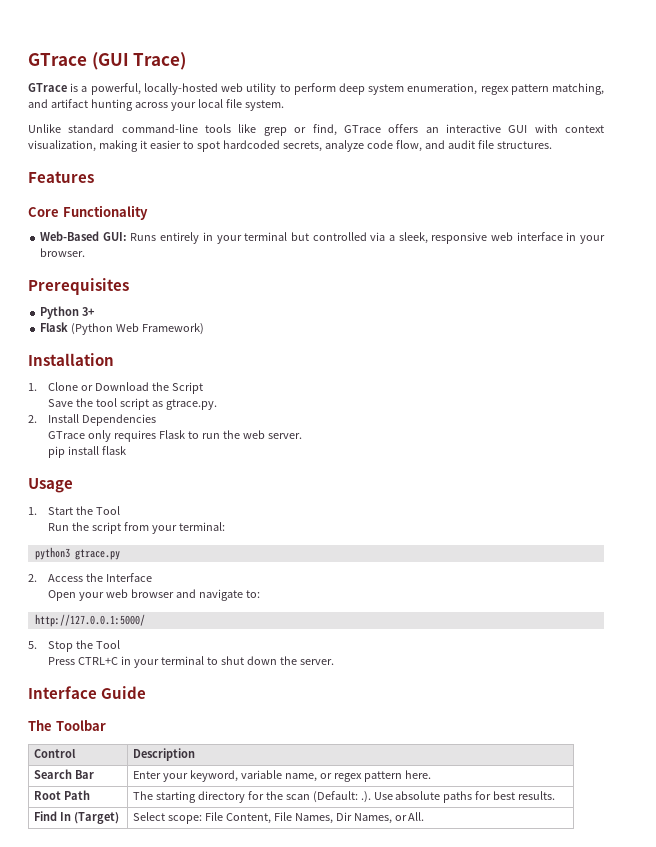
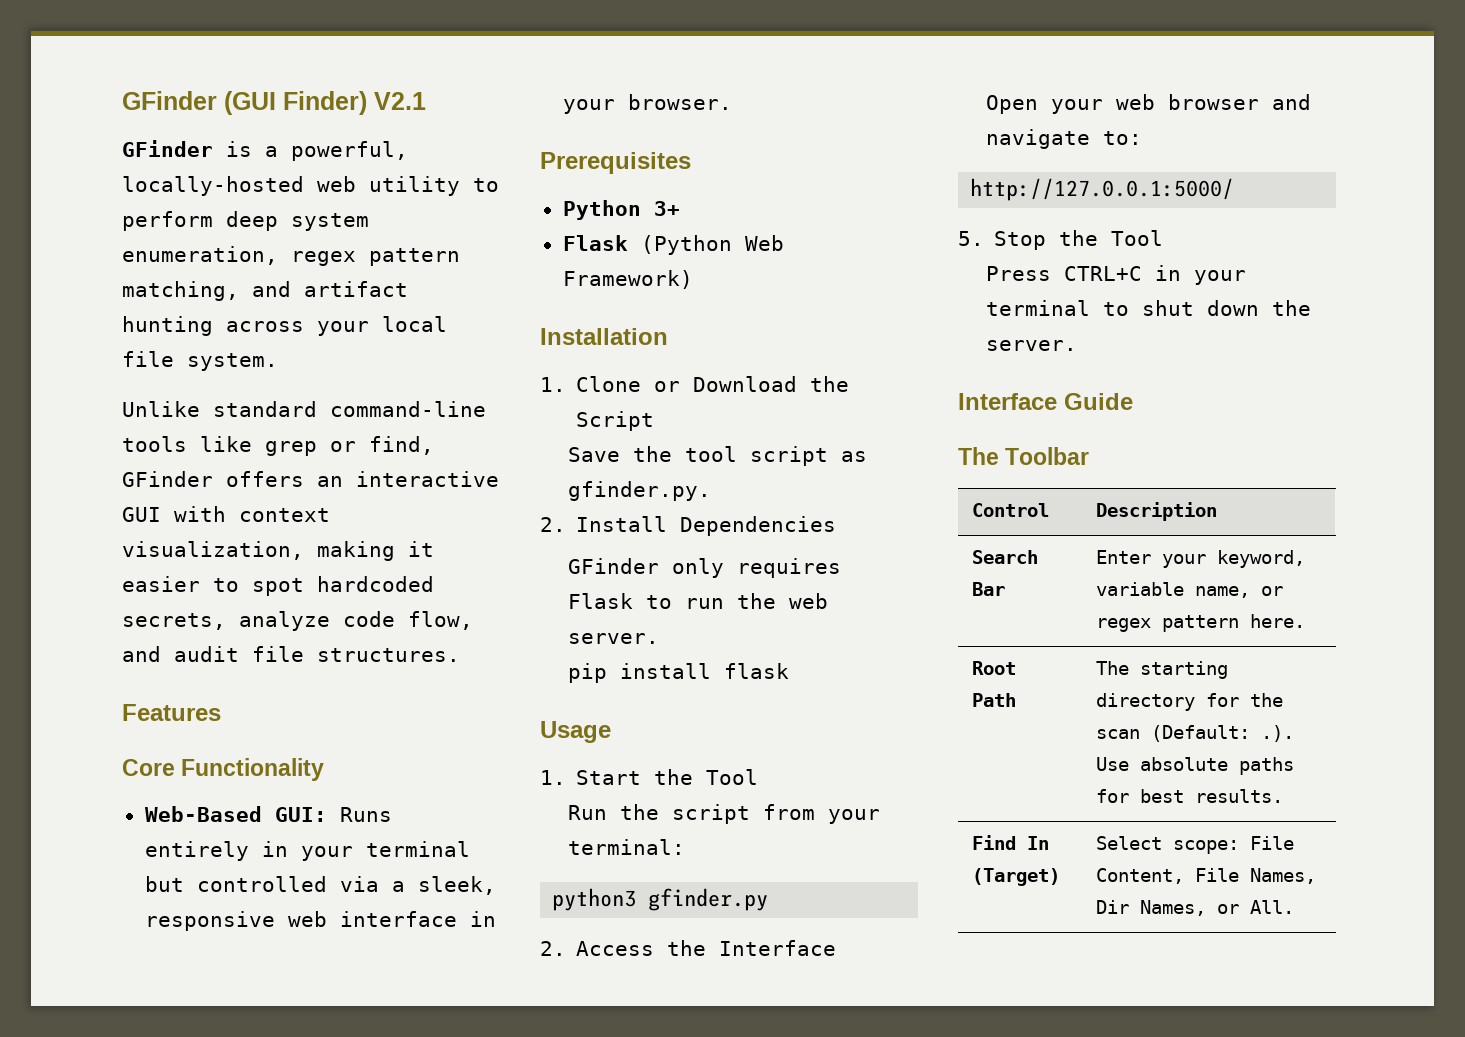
[28,52,187,70] [28,83,67,92] GTrace (GUI Trace) // GTrace -> [122,91,426,115] [122,140,213,157] GFinder (GUI Finder) V2.1 // GFinder
[343,125,381,133] GTrace -> [122,471,213,487] GFinder
[165,399,217,410] gtrace.py. -> [568,481,712,501] gfinder.py.
[47,431,85,439] GTrace -> [568,558,660,574] GFinder
[74,549,120,560] gtrace.py -> [648,888,769,911] gfinder.py

